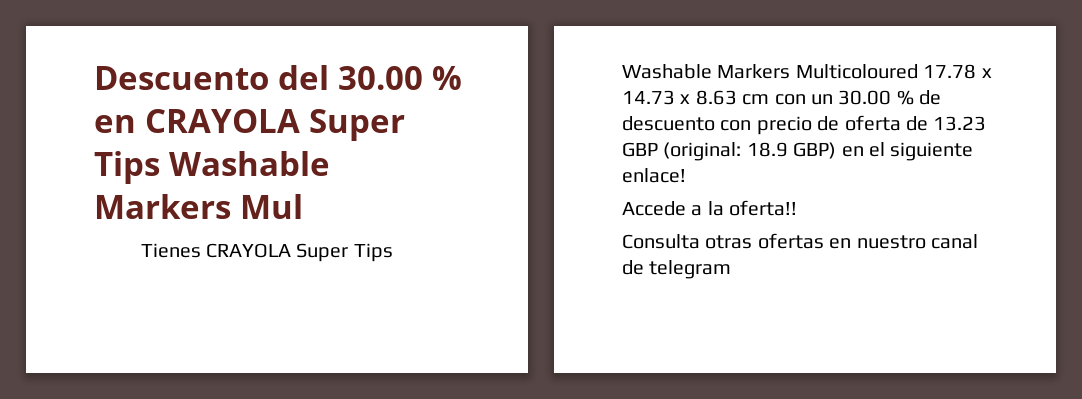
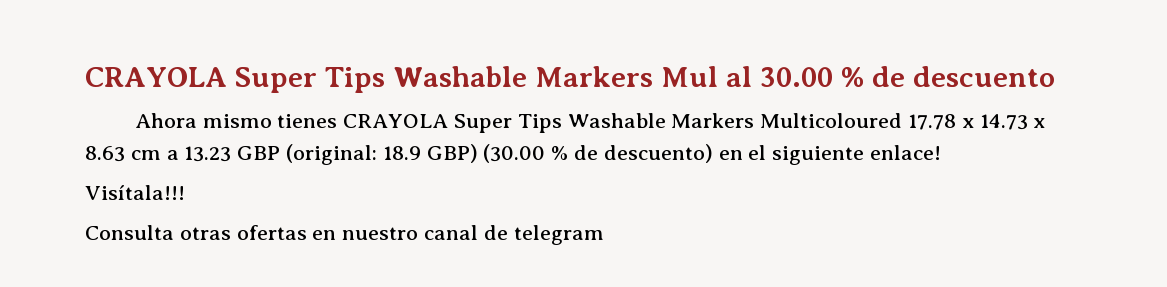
[94,65,462,90] [94,115,136,133] Descuento del 30.00 % en -> (85, 77) none
[140,243,201,258] // Tienes -> [725,66,1055,87] [134,113,338,128] al 30.00 % de descuento // Ahora mismo tienes
[774,90,942,105] [622,115,928,135] con un 30.00 % de descuento con precio de oferta de -> [166,150,179,160] a
(837, 150) none -> [483,144,713,163] (30.00 % de descuento)
[622,200,798,216] Accede a la oferta!! -> [85,185,185,200] Visítala!!!

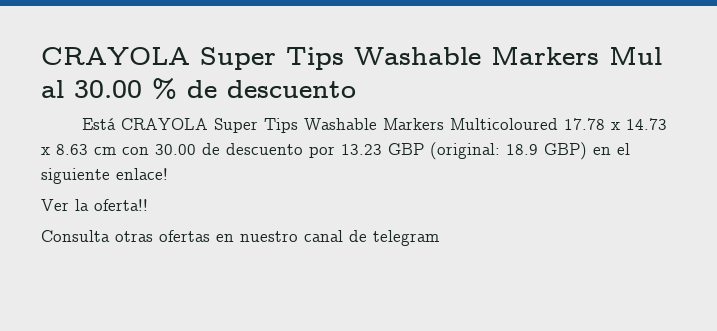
[134,113,338,128] Ahora mismo tienes -> [81,118,116,130] Está
[166,150,179,160] a -> [122,143,335,158] con 30.00 de descuento por
[483,144,713,163] (30.00 % de descuento) -> (587, 151) none
[85,185,185,200] Visítala!!! -> [41,199,148,211] Ver la oferta!!

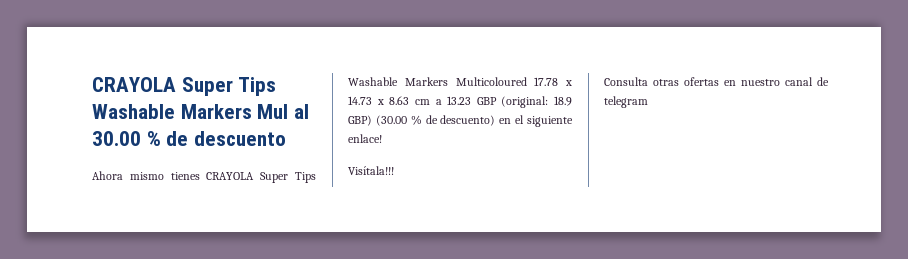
[81,118,116,130] Está -> [92,171,200,180] Ahora mismo tienes
[122,143,335,158] con 30.00 de descuento por -> [435,99,442,105] a
(587, 151) none -> [375,115,496,126] (30.00 % de descuento)
[41,199,148,211] Ver la oferta!! -> [348,166,394,175] Visítala!!!

